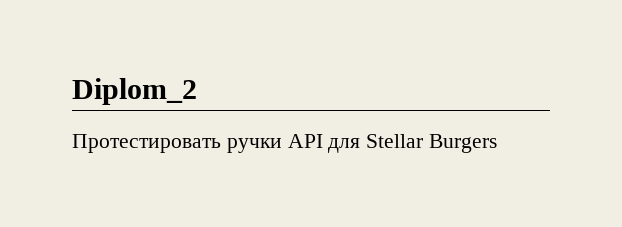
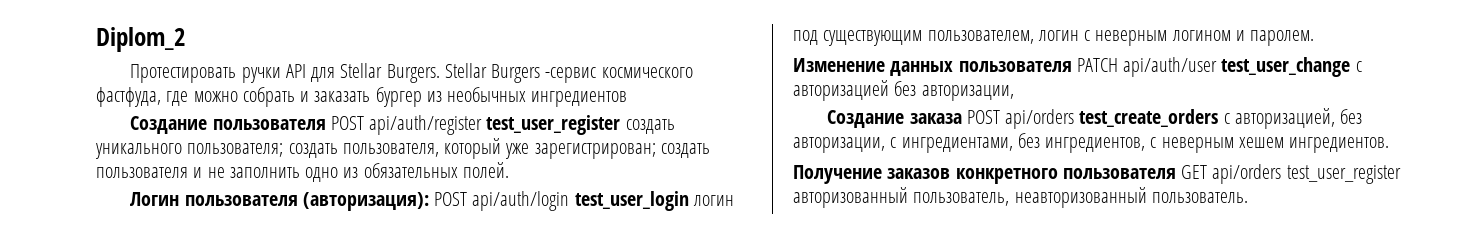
[429,134,498,153] Burgers -> [386,63,693,83] [96,87,628,107] [130,115,675,135] [95,138,710,159] [96,162,509,182] [130,191,734,211] [793,30,1315,46] [793,57,1362,77] [793,80,1014,101] [827,108,1363,129] [793,133,1390,153] [793,164,1401,184] [793,187,1248,208] Burgers. Stellar Burgers -сервис космического фастфуда, где можно собрать и заказать бургер из необычных ингредиентов // Создание пользователя POST api/auth/register test_user_register создать уникального пользователя; создать пользователя, который уже зарегистрирован; создать пользователя и не заполнить одно из обязательных полей. // Логин пользователя (авторизация): POST api/auth/login test_user_login логин под существующим пользователем, логин с неверным логином и паролем. // Изменение данных пользователя PATCH api/auth/user test_user_change с авторизацией без авторизации, // Создание заказа POST api/orders test_create_orders с авторизацией, без авторизации, с ингредиентами, без ингредиентов, с неверным хешем ингредиентов. // Получение заказов конкретного пользователя GET api/orders test_user_register авторизованный пользователь, неавторизованный пользователь.

